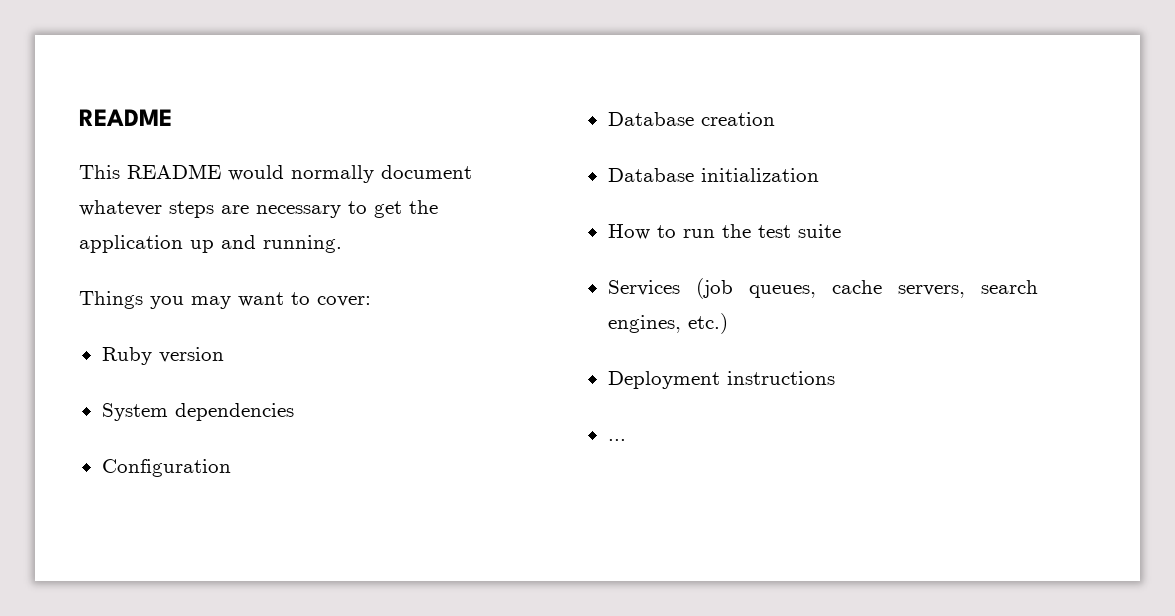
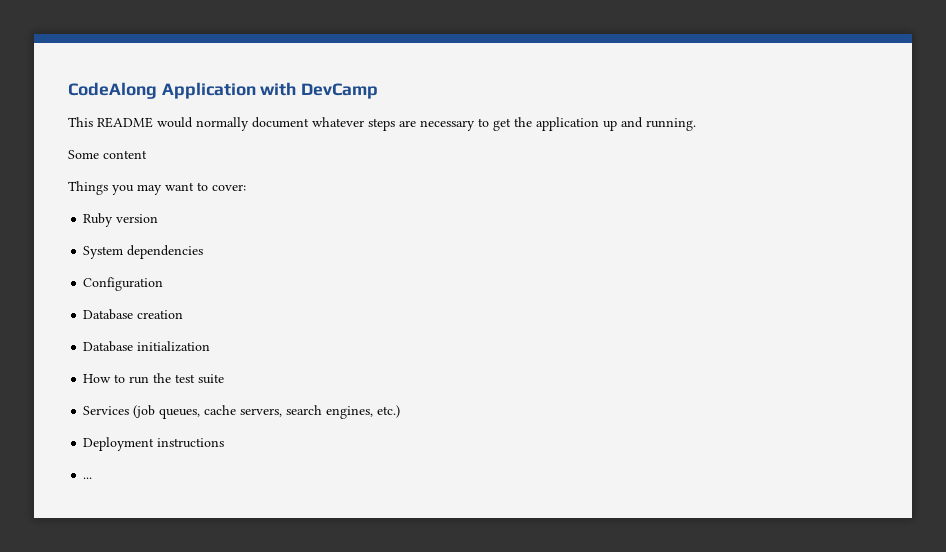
[79,109,172,126] README -> [68,82,379,99] CodeAlong Application with DevCamp
(342, 244) none -> [68,150,147,159] // Some content

